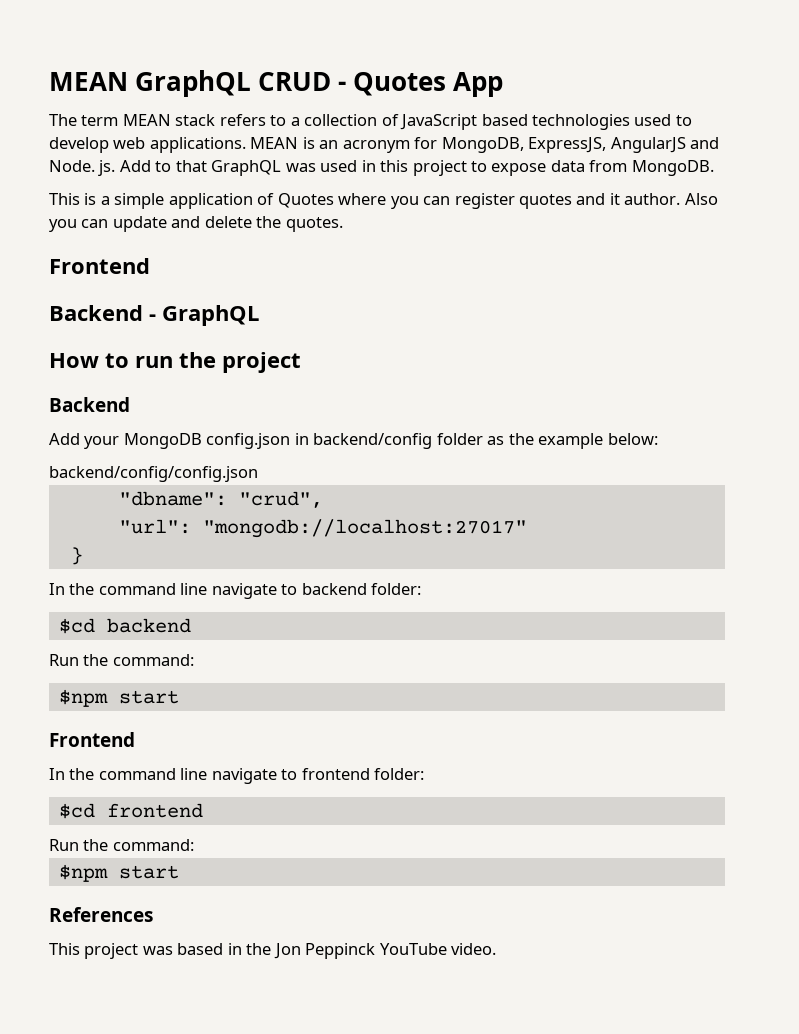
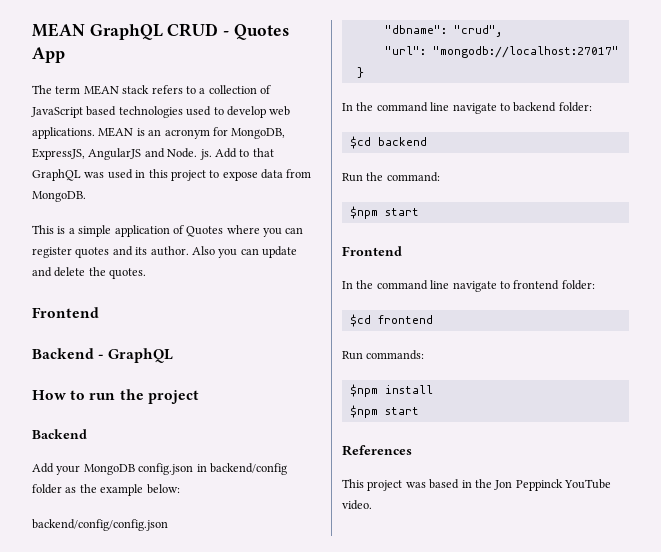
[609,193,620,205] it -> [135,247,148,255] its
[83,839,194,851] the command: -> [366,350,425,360] [349,384,433,397] commands: // $npm install

